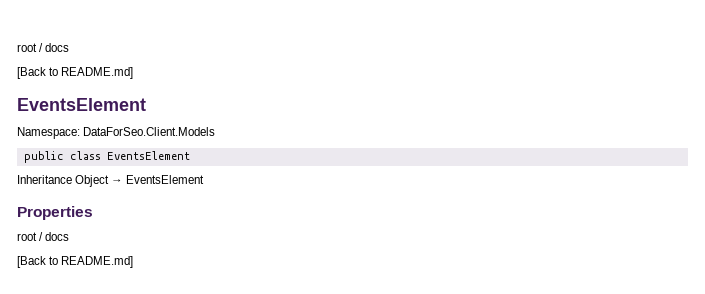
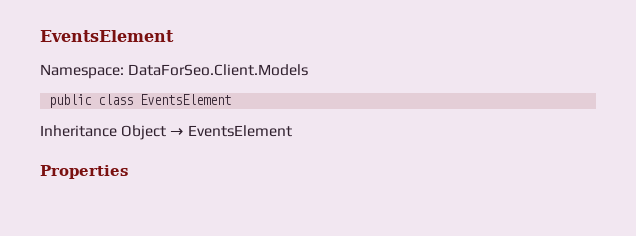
[17,43,70,52] [17,67,134,79] root / docs // [Back to README.md] // -> (40, 36) none
[17,232,70,241] [17,256,134,268] // root / docs // [Back to README.md] -> (128, 172) none

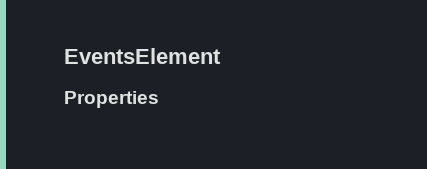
[40,30,174,42] [40,64,309,79] [49,94,232,108] [40,125,292,140] EventsElement // Namespace: DataForSeo.Client.Models // public class EventsElement // Inheritance Object → EventsElement -> [64,48,221,64] EventsElement

